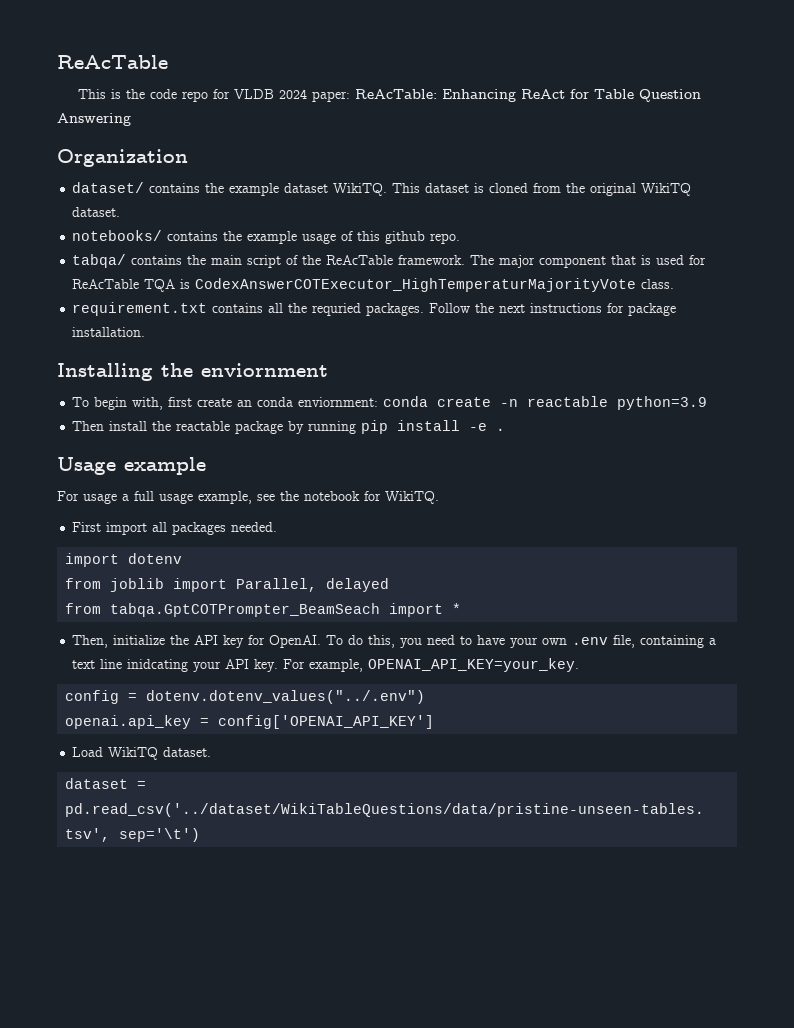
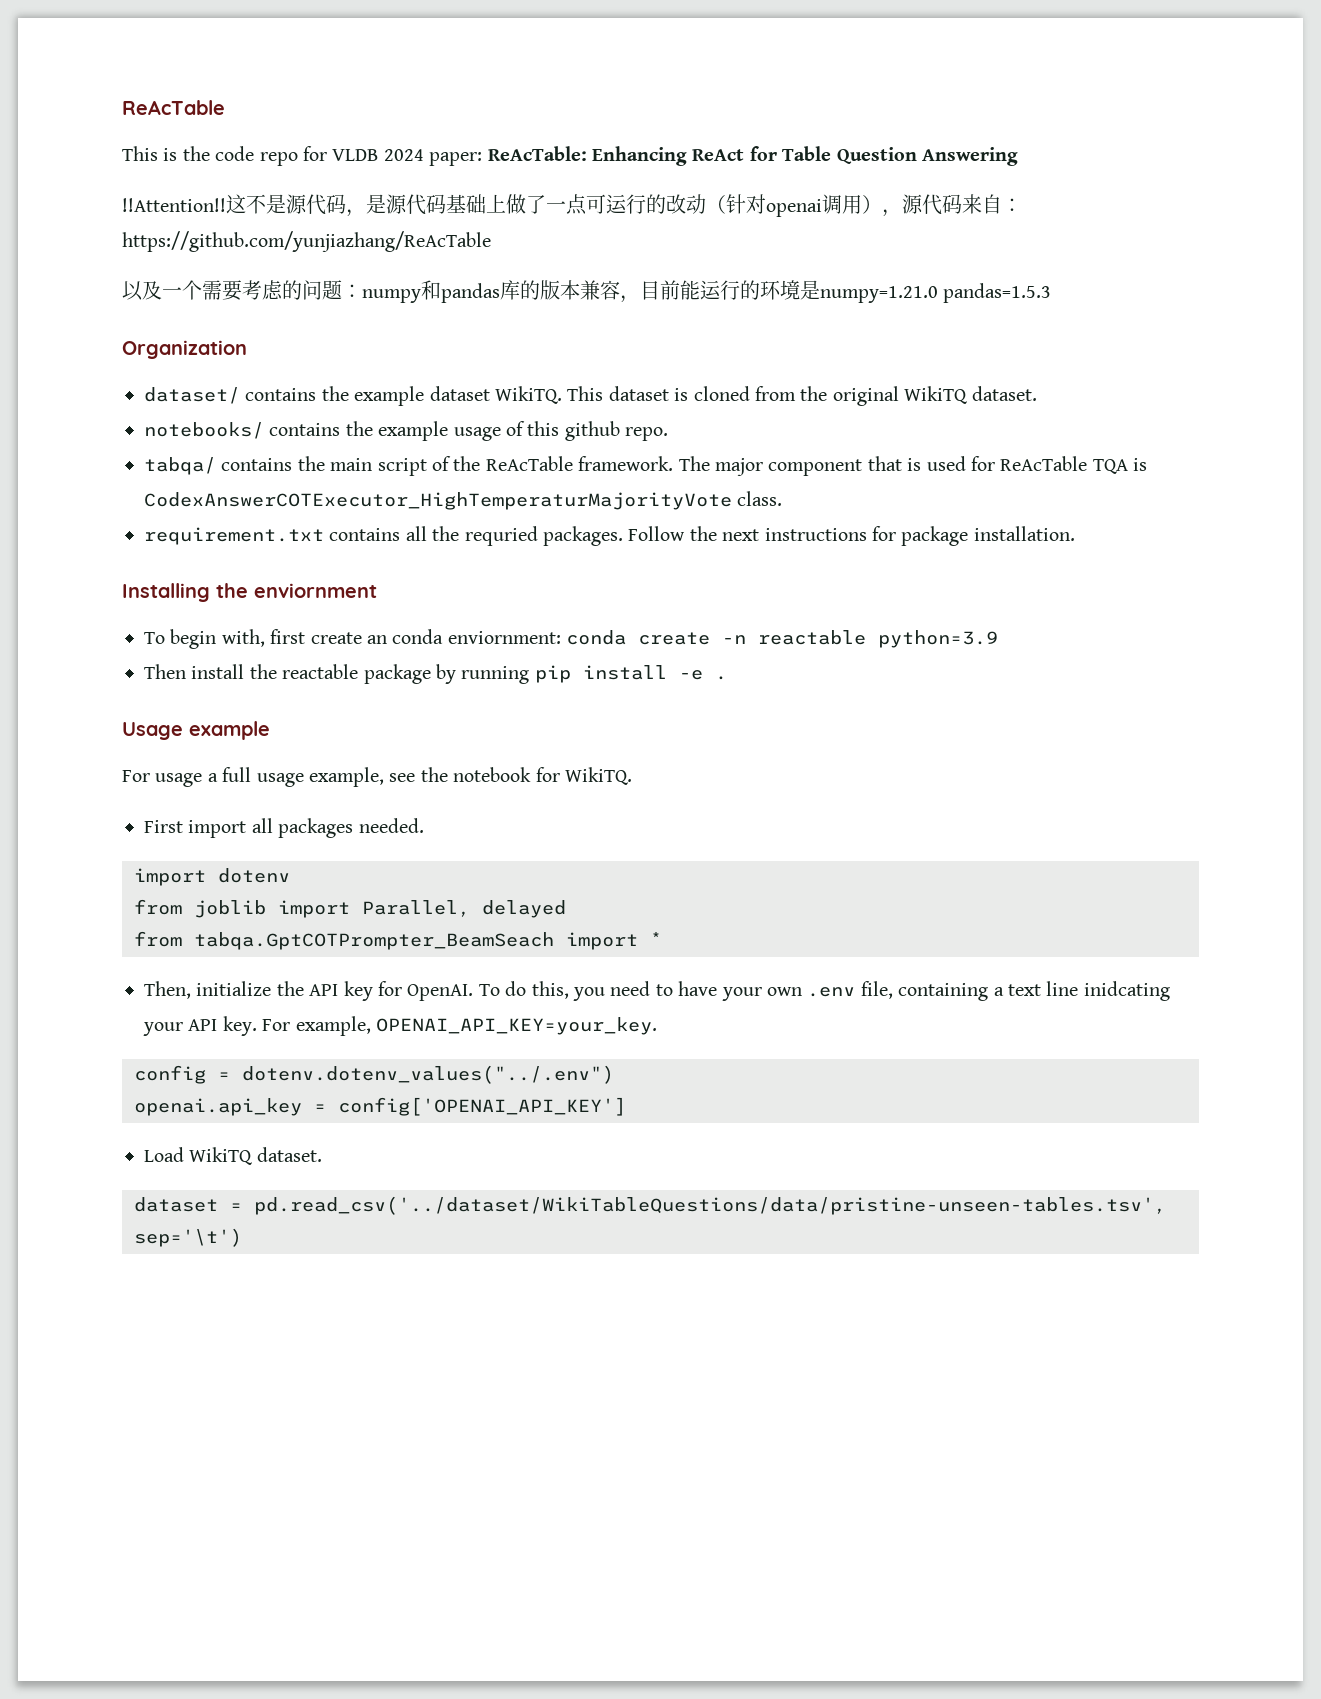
(131, 119) none -> [122,194,1022,217] [122,231,491,252] [122,280,1052,303] // !!Attention!!这不是源代码，是源代码基础上做了一点可运行的改动（针对openai调用），源代码来自：https://github.com/yunjiazhang/ReAcTable // 以及一个需要考虑的问题：numpy和pandas库的版本兼容，目前能运行的环境是numpy=1.21.0 pandas=1.5.3

